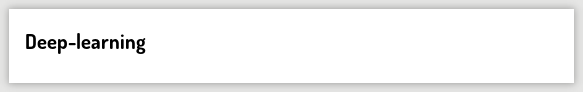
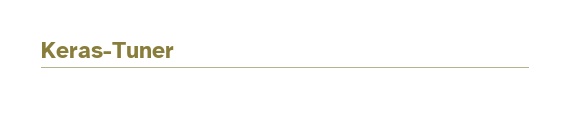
[25,33,146,54] Deep-learning -> [41,42,174,58] Keras-Tuner

